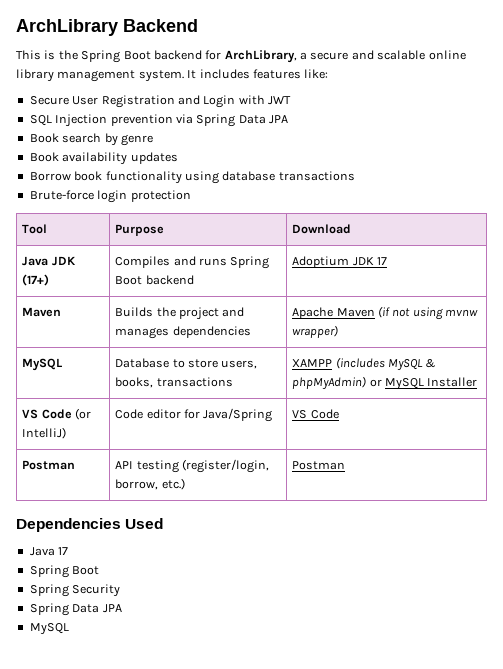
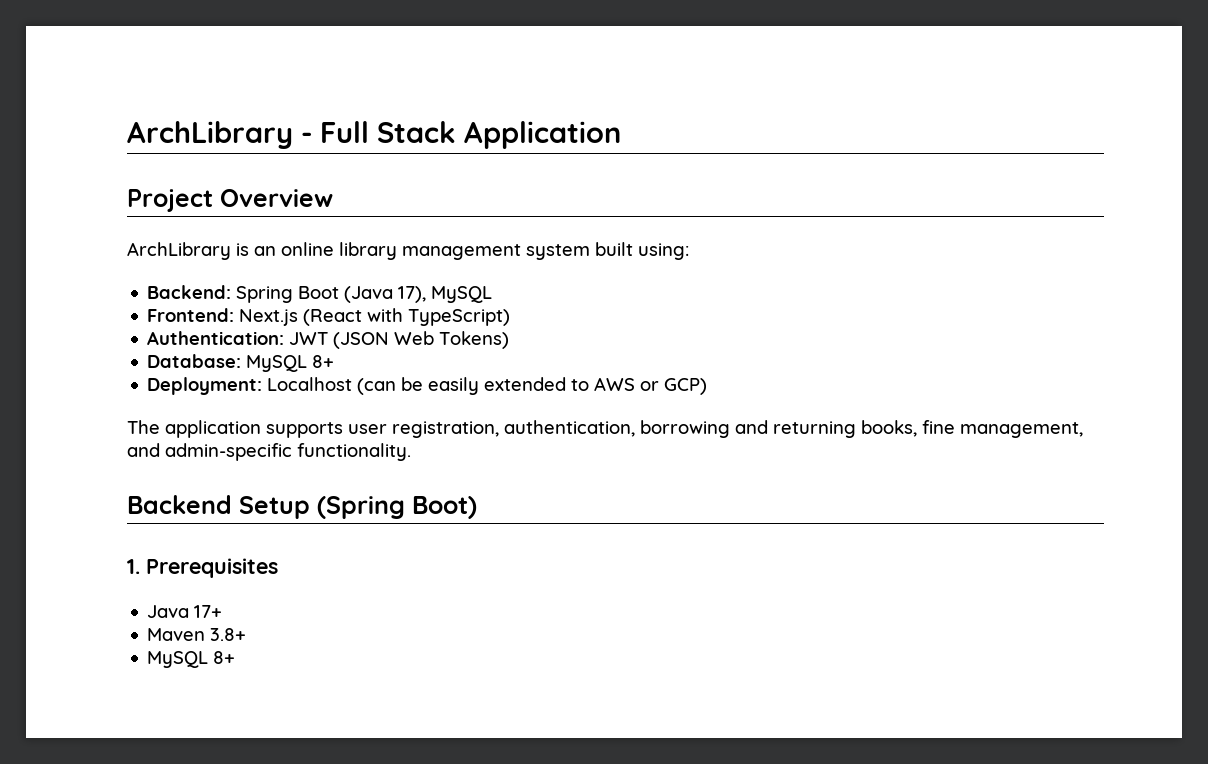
[16,19,198,36] [16,50,466,63] [16,69,329,82] [29,95,291,108] [29,114,288,127] [29,133,153,146] [29,152,178,165] [29,171,355,184] [29,190,191,203] [22,224,48,234] [115,224,165,236] [292,224,352,234] [22,256,76,266] [22,274,50,286] [115,256,270,269] [115,275,194,285] [292,256,387,268] [22,307,62,317] [115,307,245,320] [115,326,251,339] [292,306,479,320] [292,325,339,338] [22,358,63,371] [115,358,258,369] [115,377,233,388] [292,357,436,371] [292,376,478,390] [22,408,91,420] [22,427,67,439] [115,408,273,422] [292,409,339,419] [22,460,76,470] [115,459,269,473] [115,478,185,490] [292,461,346,470] [16,518,164,532] [29,547,69,556] [29,565,100,578] [29,584,121,597] [29,603,122,616] [29,623,69,635] ArchLibrary Backend // This is the Spring Boot backend for ArchLibrary, a secure and scalable online library management system. It includes features like: // Secure User Registration and Login with JWT // SQL Injection prevention via Spring Data JPA // Book search by genre // Book availability updates // Borrow book functionality using database transactions // Brute-force login protection // Tool | Purpose | Download // Java JDK (17+) | Compiles and runs Spring Boot backend | Adoptium JDK 17 // Maven | Builds the project and manages dependencies | Apache Maven (if not using mvnw wrapper) // MySQL | Database to store users, books, transactions | XAMPP (includes MySQL & phpMyAdmin) or MySQL Installer // VS Code (or IntelliJ) | Code editor for Java/Spring | VS Code // Postman | API testing (register/login, borrow, etc.) | Postman // Dependencies Used // Java 17 // Spring Boot // Spring Security // Spring Data JPA // MySQL -> [127,121,621,149] [127,189,333,212] [127,242,689,260] [147,285,493,303] [147,308,511,326] [147,331,510,349] [147,354,335,372] [147,377,708,395] [127,420,1083,438] [127,443,411,461] [127,495,477,519] [127,558,278,578] [147,605,223,618] [147,628,247,641] [147,651,236,668] ArchLibrary - Full Stack Application // Project Overview // ArchLibrary is an online library management system built using: // Backend: Spring Boot (Java 17), MySQL // Frontend: Next.js (React with TypeScript) // Authentication: JWT (JSON Web Tokens) // Database: MySQL 8+ // Deployment: Localhost (can be easily extended to AWS or GCP) // The application supports user registration, authentication, borrowing and returning books, fine management, and admin-specific functionality. // Backend Setup (Spring Boot) // 1. Prerequisites // Java 17+ // Maven 3.8+ // MySQL 8+

